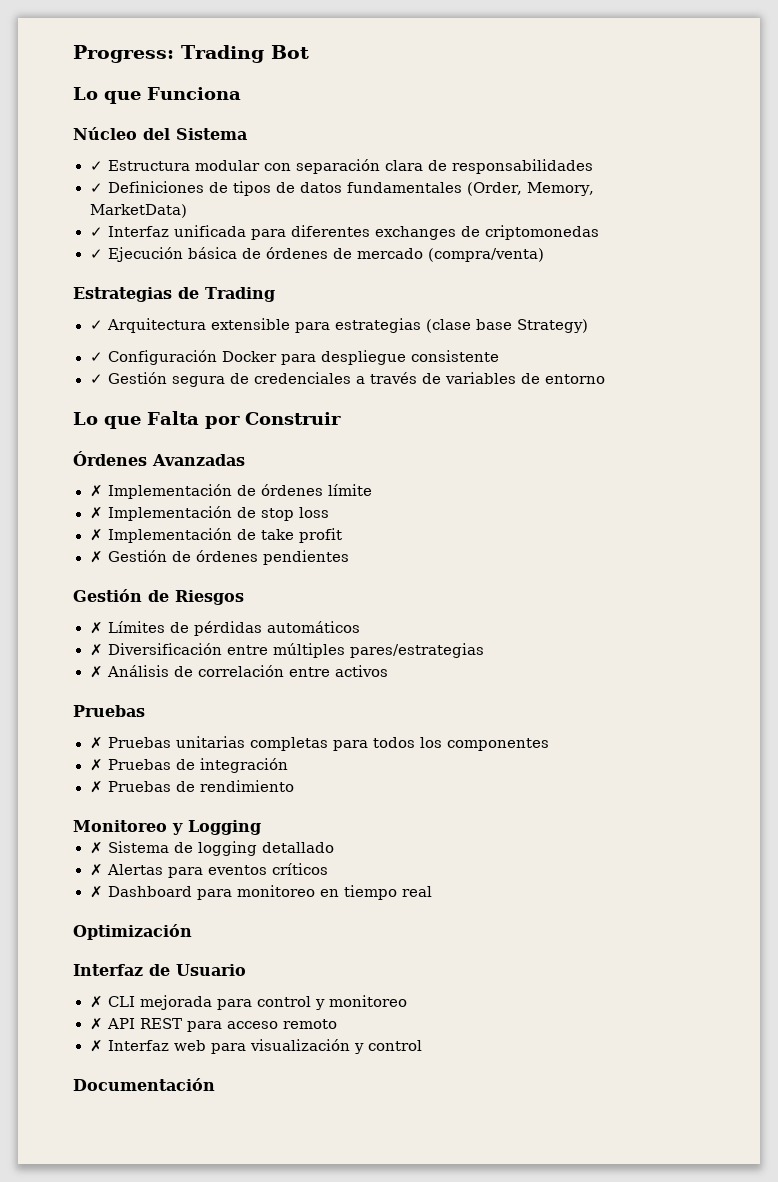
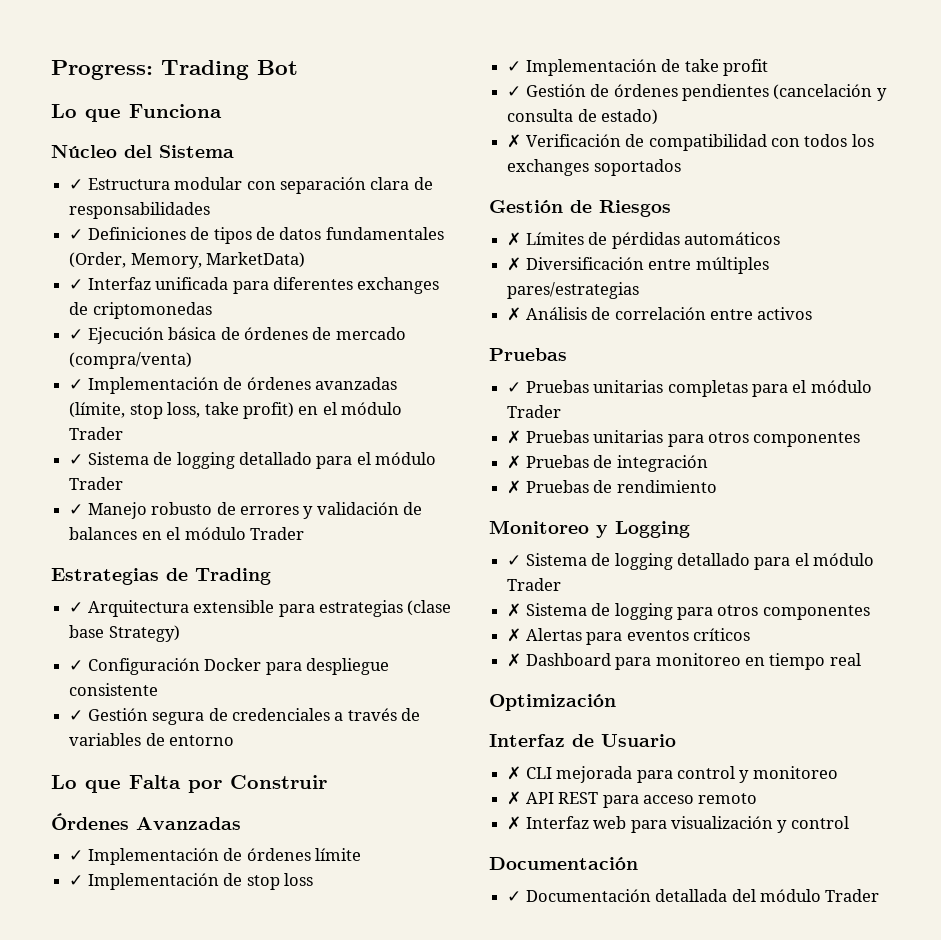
(544, 255) none -> [69,377,397,394] [69,402,403,419] [69,427,124,440] [69,452,437,469] [69,477,124,490] [69,502,423,519] [69,527,304,540] // ✓ Implementación de órdenes avanzadas (límite, stop loss, take profit) en el módulo Trader // ✓ Sistema de logging detallado para el módulo Trader // ✓ Manejo robusto de errores y validación de balances en el módulo Trader
[89,485,103,497] ✗ -> [69,850,84,861] ✓
[89,507,103,519] ✗ -> [69,875,84,886] ✓
[89,529,103,541] ✗ -> [507,61,522,72] ✓
[89,551,103,563] ✗ -> [507,86,522,97] ✓
(349, 557) none -> [773,84,887,101] [507,109,659,125] [507,134,874,151] [507,159,681,176] (cancelación y consulta de estado) // ✗ Verificación de compatibilidad con todos los exchanges soportados
[89,737,103,749] ✗ -> [507,382,522,393] ✓
[372,737,442,748] todos los -> [792,380,872,393] [507,405,562,418] [507,430,749,447] el módulo Trader // ✗ Pruebas unitarias para otros
(261, 827) none -> [507,553,875,570] [507,578,562,591] // ✓ Sistema de logging detallado para el módulo Trader
[261,842,334,853] detallado -> [676,605,870,620] para otros componentes
(215, 1084) none -> [507,889,880,902] // ✓ Documentación detallada del módulo Trader

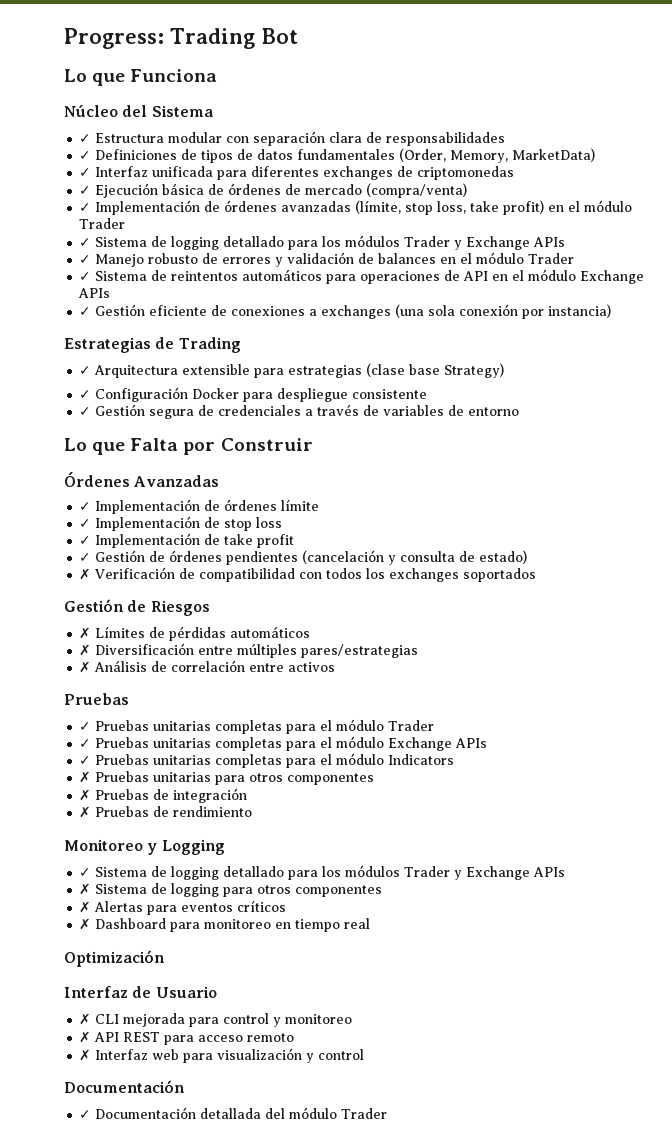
[356,452,437,465] [69,477,124,490] el módulo Trader -> [322,235,566,250] los módulos Trader y Exchange APIs
(304, 533) none -> [79,269,645,284] [78,288,111,298] [79,304,612,319] // ✓ Sistema de reintentos automáticos para operaciones de API en el módulo Exchange APIs // ✓ Gestión eficiente de conexiones a exchanges (una sola conexión por instancia)
(562, 411) none -> [79,736,488,751] [79,753,455,768] // ✓ Pruebas unitarias completas para el módulo Exchange APIs // ✓ Pruebas unitarias completas para el módulo Indicators
[794,553,875,566] [507,578,562,591] el módulo Trader -> [322,865,566,880] los módulos Trader y Exchange APIs

